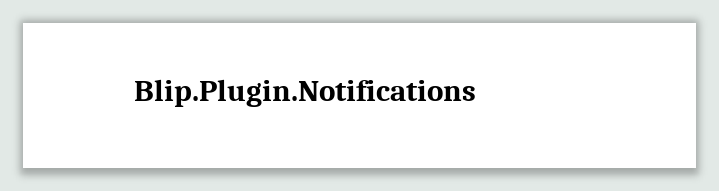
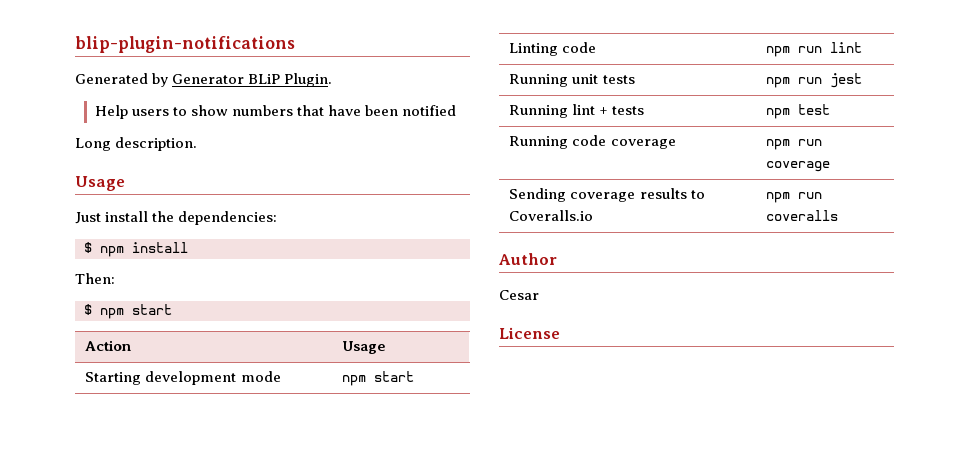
[134,79,476,107] Blip.Plugin.Notifications -> [75,36,295,53] [75,73,333,87] [94,105,457,119] [75,137,198,151] [75,176,125,191] [75,211,278,225] [84,242,188,257] [75,273,115,284] [84,304,172,319] [85,340,132,351] [342,341,387,354] [85,371,281,385] [342,371,415,386] [509,42,597,56] [766,42,863,57] [509,74,635,87] [766,73,863,88] [509,104,644,118] [766,104,831,119] [509,135,676,149] [766,139,823,150] [766,161,831,172] [509,188,705,202] [509,210,594,221] [766,192,823,203] [766,210,839,221] [499,253,557,265] [499,290,539,300] [499,327,560,339] blip-plugin-notifications // Generated by Generator BLiP Plugin. // Help users to show numbers that have been notified // Long description. // Usage // Just install the dependencies: // $ npm install // Then: // $ npm start // Action | Usage // Starting development mode | npm start // Linting code | npm run lint // Running unit tests | npm run jest // Running lint + tests | npm test // Running code coverage | npm run coverage // Sending coverage results to Coveralls.io | npm run coveralls // Author // Cesar // License

